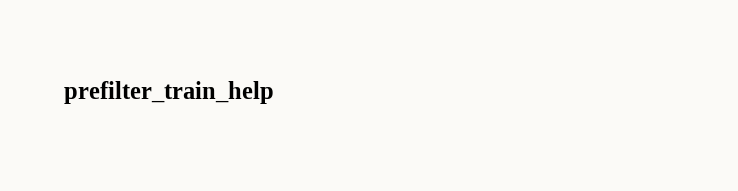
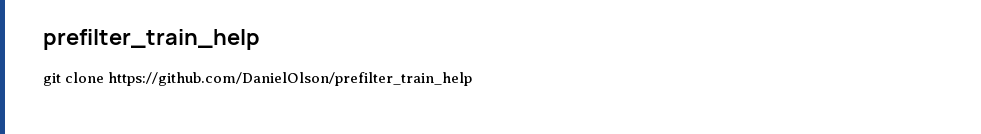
(274, 92) none -> [43,72,473,86] // git clone https://github.com/DanielOlson/prefilter_train_help

